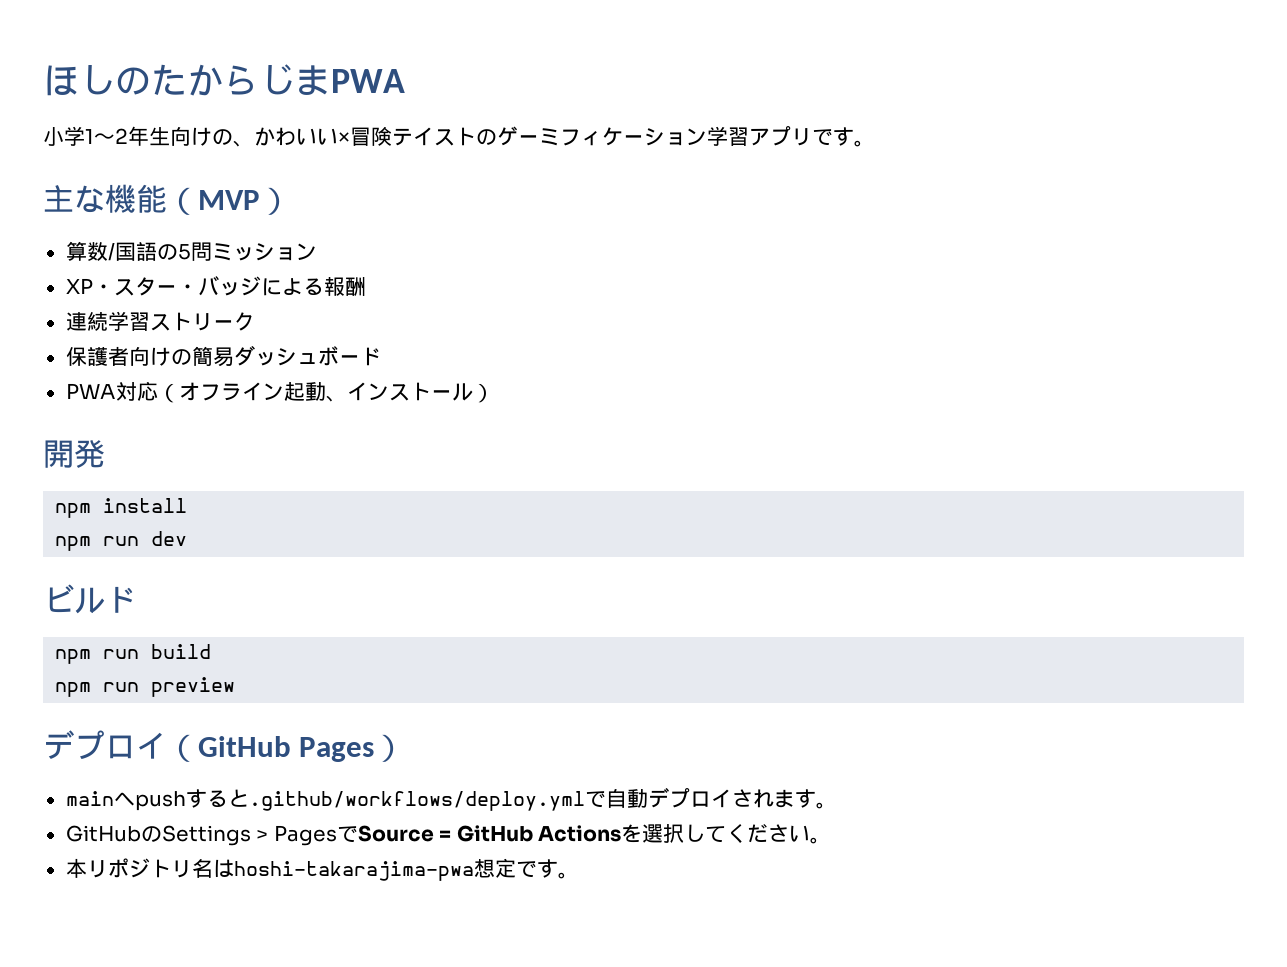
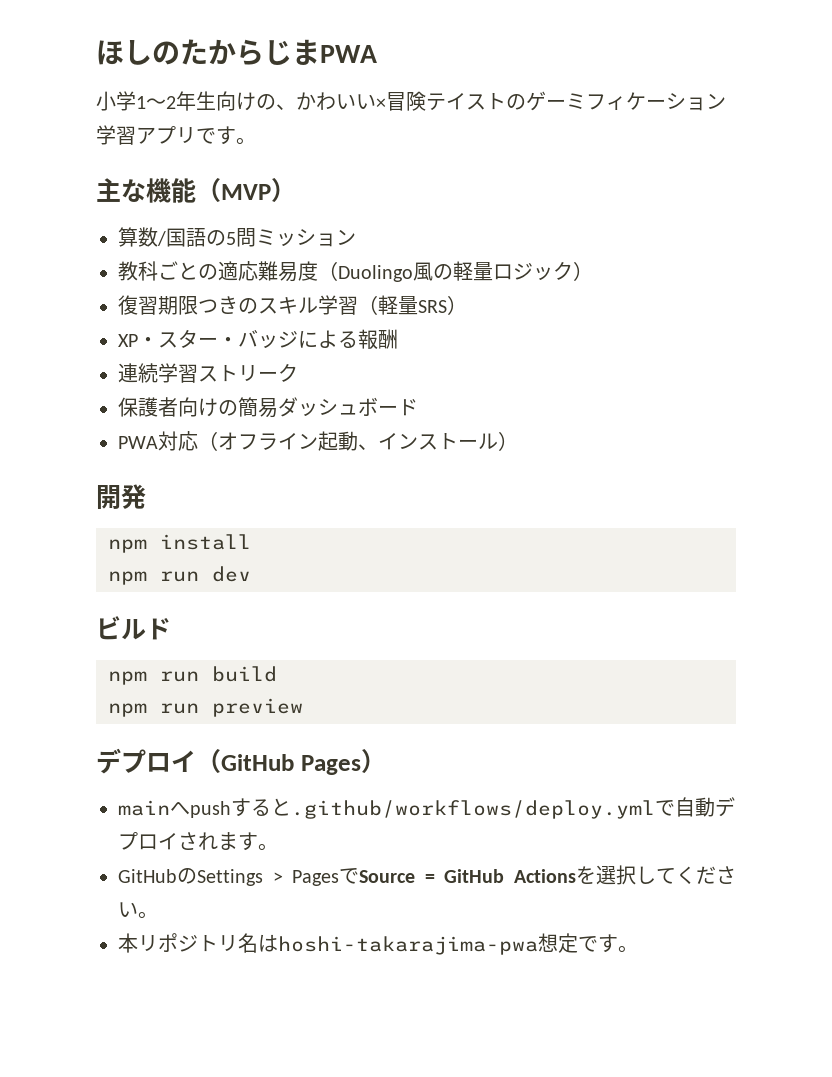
(317, 252) none -> [118,261,593,282] [118,295,467,315] // 教科ごとの適応難易度（Duolingo風の軽量ロジック） // 復習期限つきのスキル学習（軽量SRS）

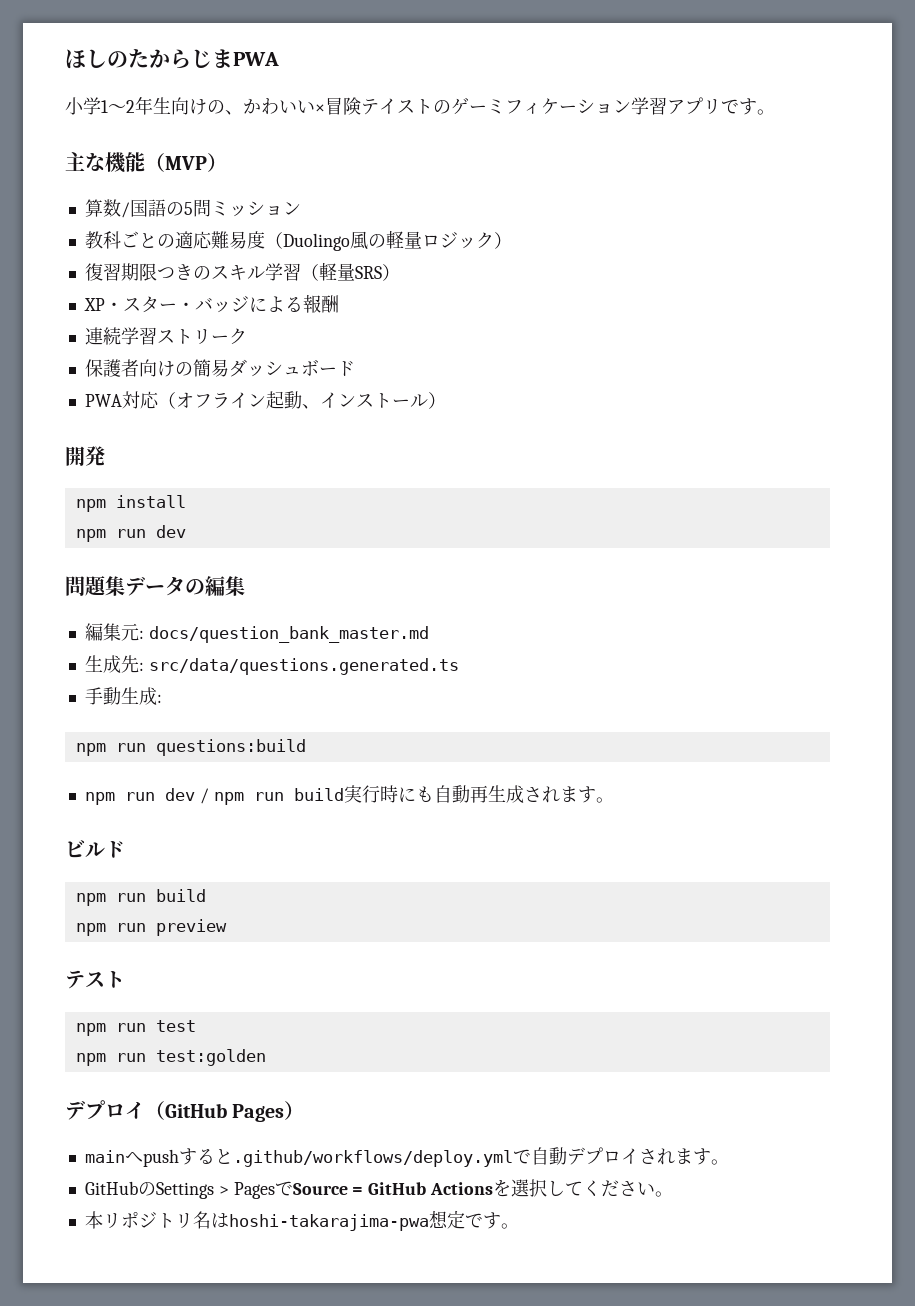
(251, 574) none -> [65,576,245,596] [84,623,429,643] [84,655,459,675] [84,687,162,705] [75,739,306,756] [84,785,614,805] // 問題集データの編集 // 編集元: docs/question_bank_master.md // 生成先: src/data/questions.generated.ts // 手動生成: // npm run questions:build // npm run dev / npm run build実行時にも自動再生成されます。
(303, 707) none -> [65,970,125,989] [75,1020,196,1036] [75,1049,266,1066] // テスト // npm run test // npm run test:golden

